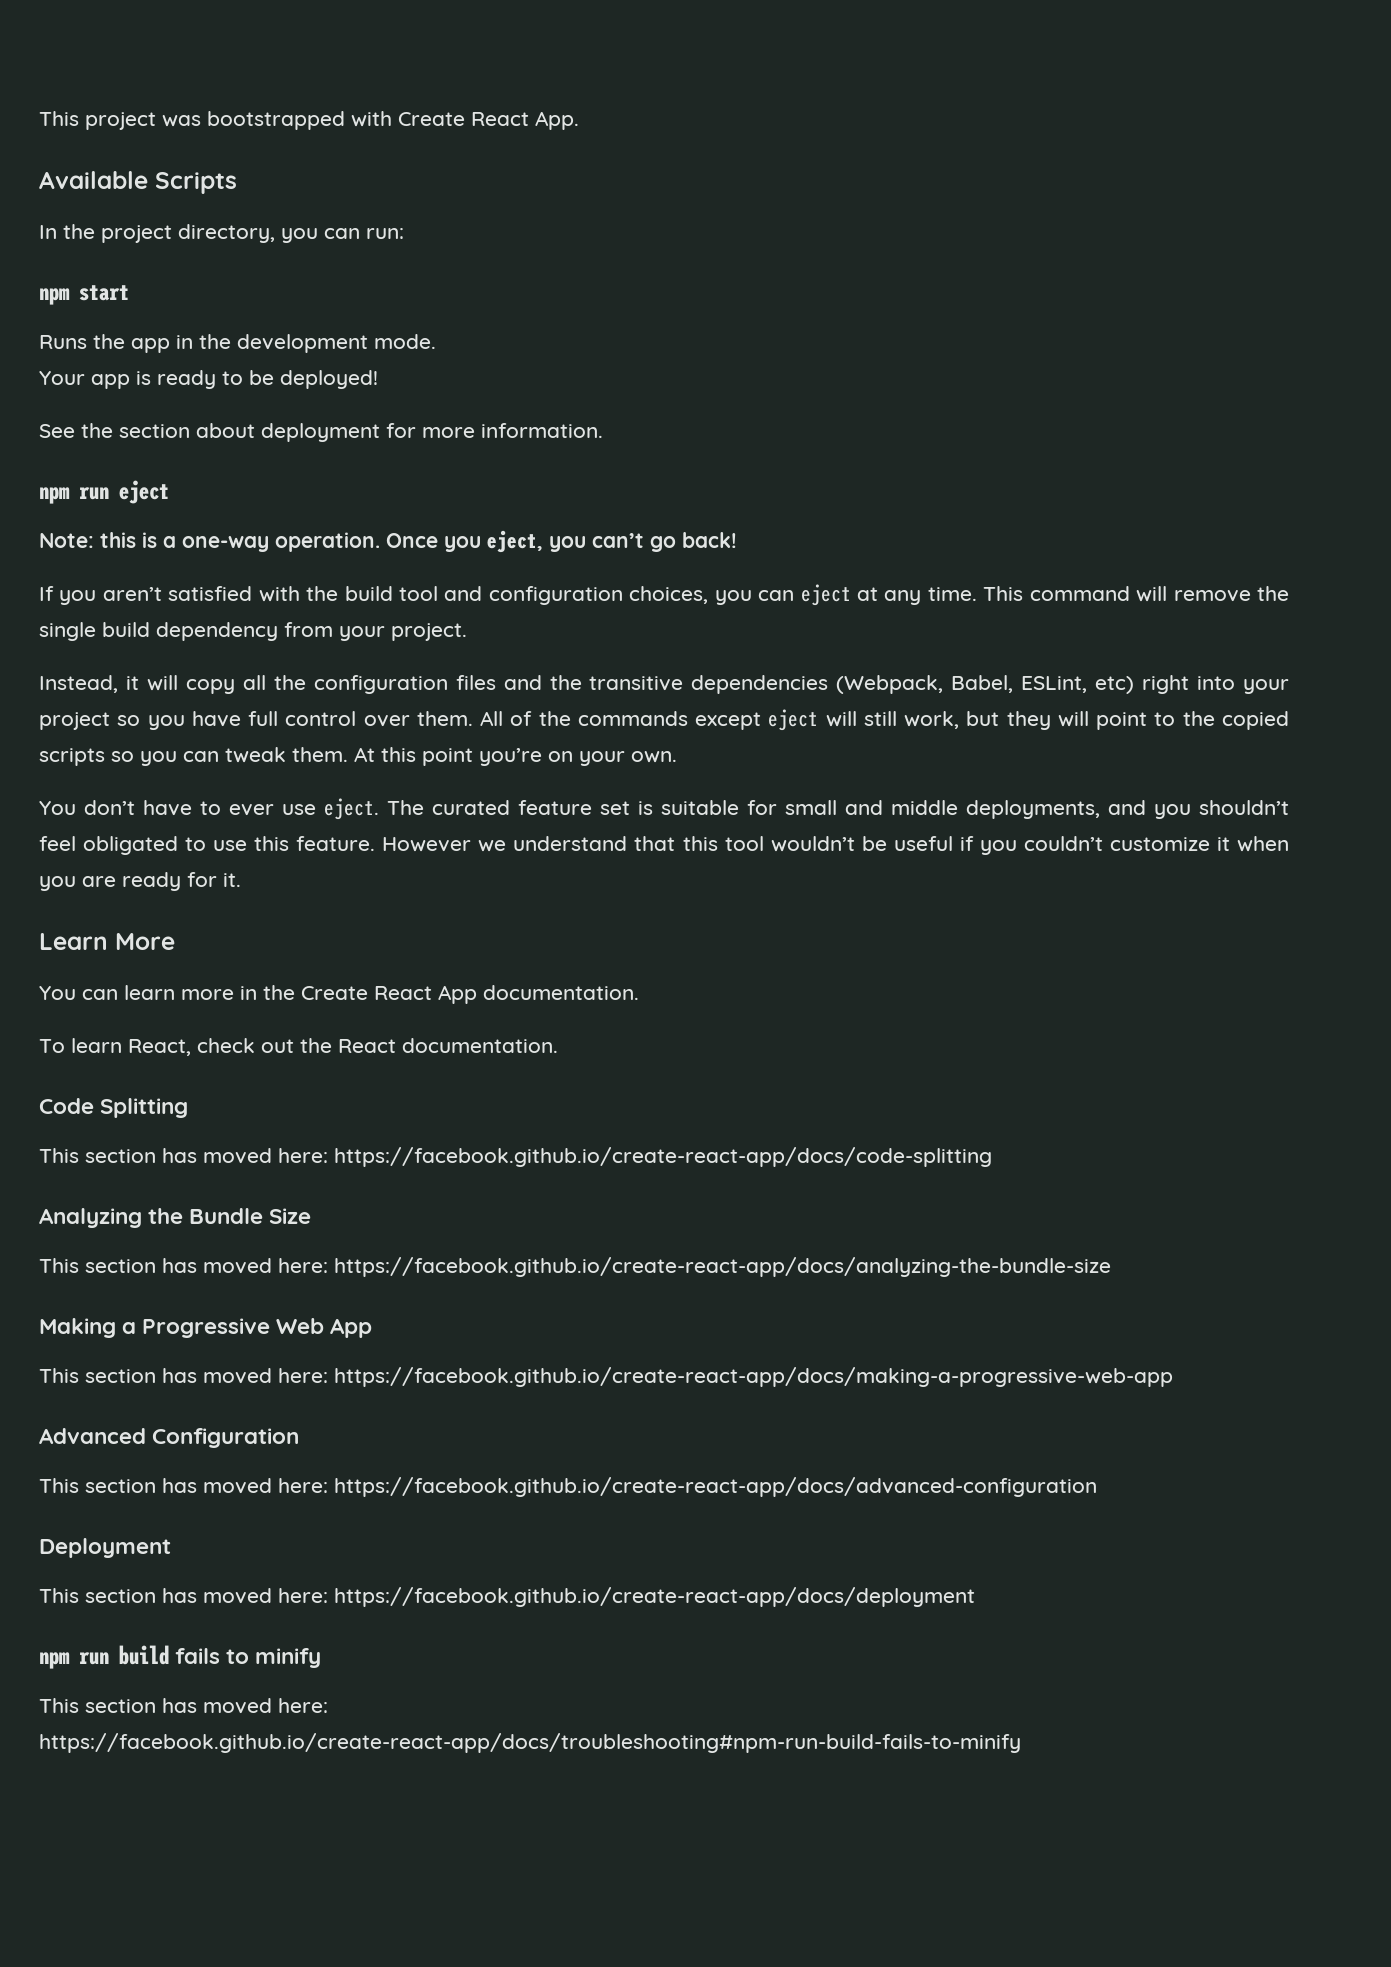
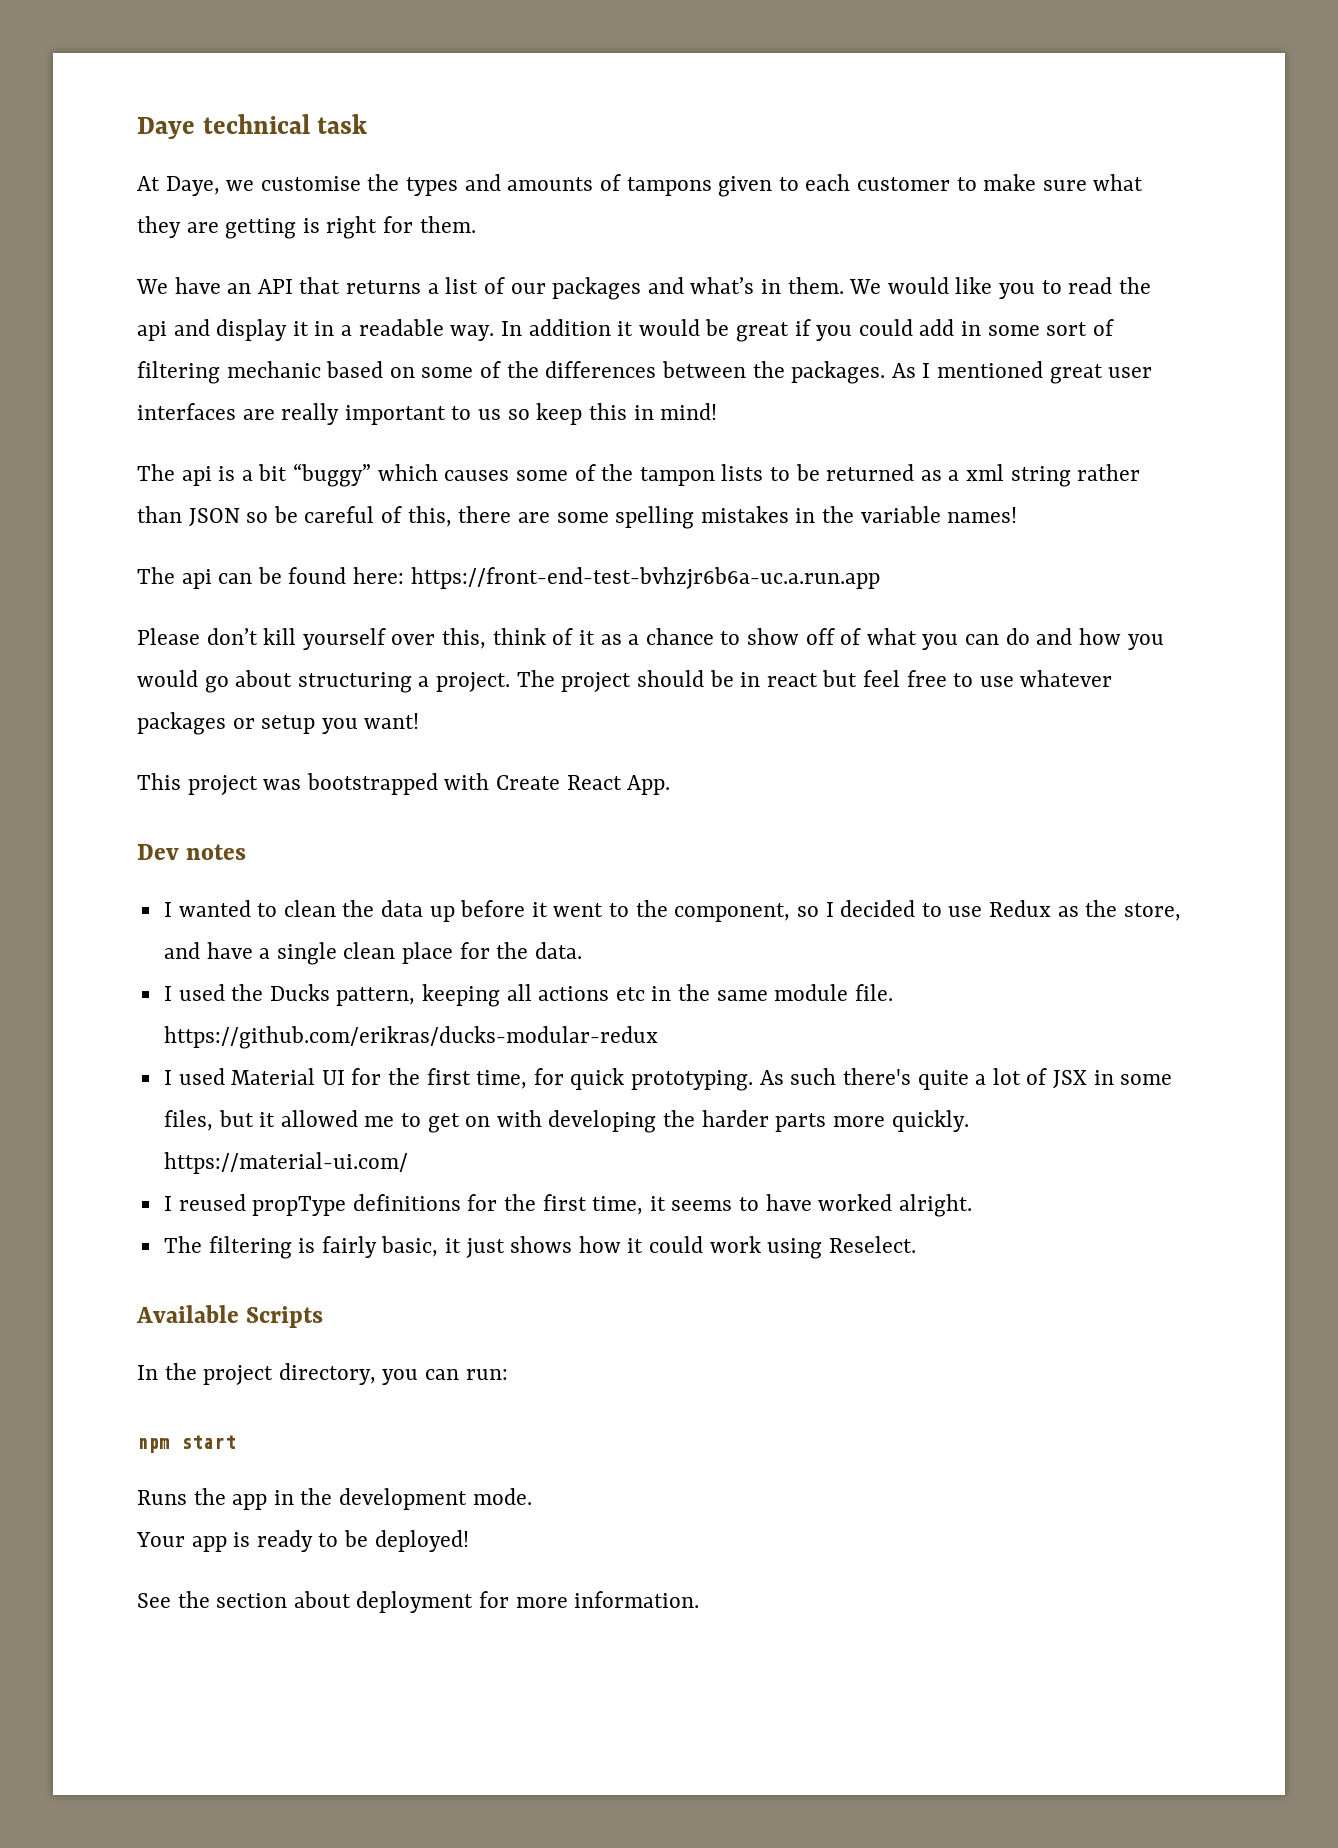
(39, 118) none -> [137,114,368,139] [137,174,1144,197] [137,216,476,239] [136,277,1151,300] [137,319,1114,342] [137,361,1153,384] [137,403,718,425] [137,463,1141,487] [137,506,1018,529] [137,567,880,589] [137,628,1164,650] [137,670,1113,693] [137,712,420,735] Daye technical task // At Daye, we customise the types and amounts of tampons given to each customer to make sure what they are getting is right for them. // We have an API that returns a list of our packages and what’s in them. We would like you to read the api and display it in a readable way. In addition it would be great if you could add in some sort of filtering mechanic based on some of the differences between the packages. As I mentioned great user interfaces are really important to us so keep this in mind! // The api is a bit “buggy” which causes some of the tampon lists to be returned as a xml string rather than JSON so be careful of this, there are some spelling mistakes in the variable names! // The api can be found here: https://front-end-test-bvhzjr6b6a-uc.a.run.app // Please don’t kill yourself over this, think of it as a chance to show off of what you can do and how you would go about structuring a project. The project should be in react but feel free to use whatever packages or setup you want! //
(579, 120) none -> [137,844,247,860] [163,900,1181,922] [163,942,582,965] [163,984,893,1007] [163,1026,658,1049] [163,1068,1173,1091] [163,1110,969,1133] [163,1152,408,1174] [163,1194,972,1217] [163,1236,916,1259] // Dev notes // I wanted to clean the data up before it went to the component, so I decided to use Redux as the store, and have a single clean place for the data. // I used the Ducks pattern, keeping all actions etc in the same module file. https://github.com/erikras/ducks-modular-redux // I used Material UI for the first time, for quick prototyping. As such there's quite a lot of JSX in some files, but it allowed me to get on with developing the harder parts more quickly. https://material-ui.com/ // I reused propType definitions for the first time, it seems to have worked alright. // The filtering is fairly basic, it just shows how it could work using Reselect.
[39,480,169,504] [39,530,737,553] [39,584,1289,606] [39,622,467,641] [39,675,1289,694] [39,709,1290,731] [39,747,677,766] [39,798,1289,820] [39,836,1289,855] [39,872,241,891] [39,933,175,950] [39,985,639,1004] [39,1038,558,1056] [39,1098,189,1118] [39,1147,992,1167] [39,1208,312,1228] [39,1257,1111,1277] [39,1318,373,1338] [39,1367,1173,1387] [39,1428,300,1448] [39,1477,1097,1497] [39,1538,171,1558] [39,1587,975,1607] [39,1645,322,1669] [39,1698,328,1714] [39,1733,1021,1753] // npm run eject // Note: this is a one-way operation. Once you eject, you can’t go back! // If you aren’t satisfied with the build tool and configuration choices, you can eject at any time. This command will remove the single build dependency from your project. // Instead, it will copy all the configuration files and the transitive dependencies (Webpack, Babel, ESLint, etc) right into your project so you have full control over them. All of the commands except eject will still work, but they will point to the copied scripts so you can tweak them. At this point you’re on your own. // You don’t have to ever use eject. The curated feature set is suitable for small and middle deployments, and you shouldn’t feel obligated to use this feature. However we understand that this tool wouldn’t be useful if you couldn’t customize it when you are ready for it. // Learn More // You can learn more in the Create React App documentation. // To learn React, check out the React documentation. // Code Splitting // This section has moved here: https://facebook.github.io/create-react-app/docs/code-splitting // Analyzing the Bundle Size // This section has moved here: https://facebook.github.io/create-react-app/docs/analyzing-the-bundle-size // Making a Progressive Web App // This section has moved here: https://facebook.github.io/create-react-app/docs/making-a-progressive-web-app // Advanced Configuration // This section has moved here: https://facebook.github.io/create-react-app/docs/advanced-configuration // Deployment // This section has moved here: https://facebook.github.io/create-react-app/docs/deployment // npm run build fails to minify // This section has moved here: https://facebook.github.io/create-react-app/docs/troubleshooting#npm-run-build-fails-to-minify -> (700, 1599) none

